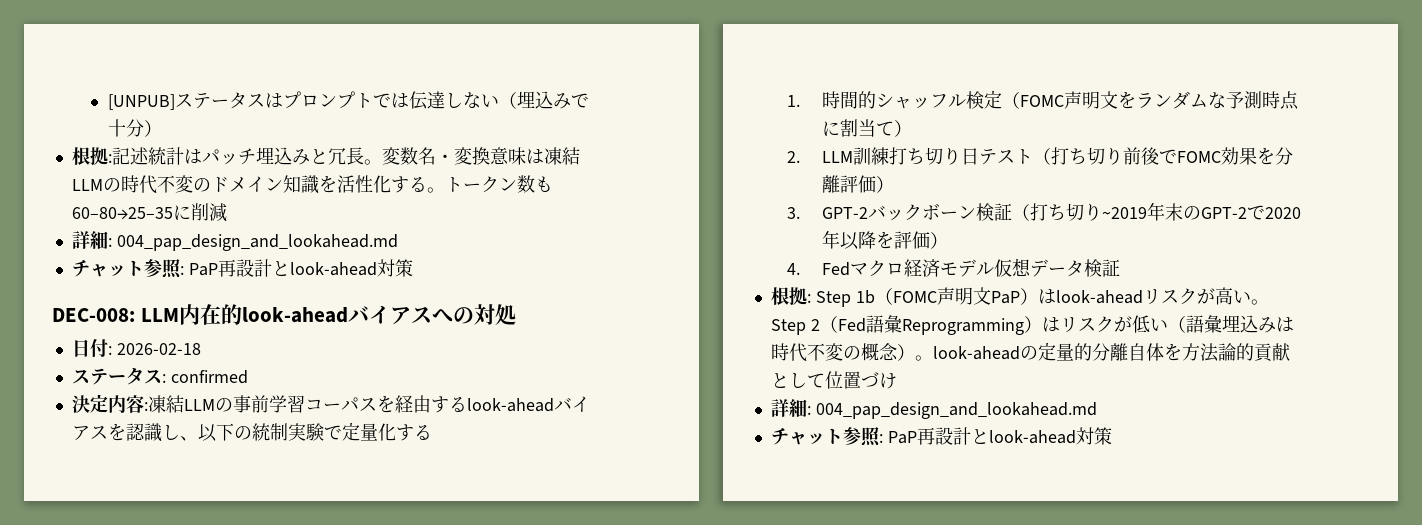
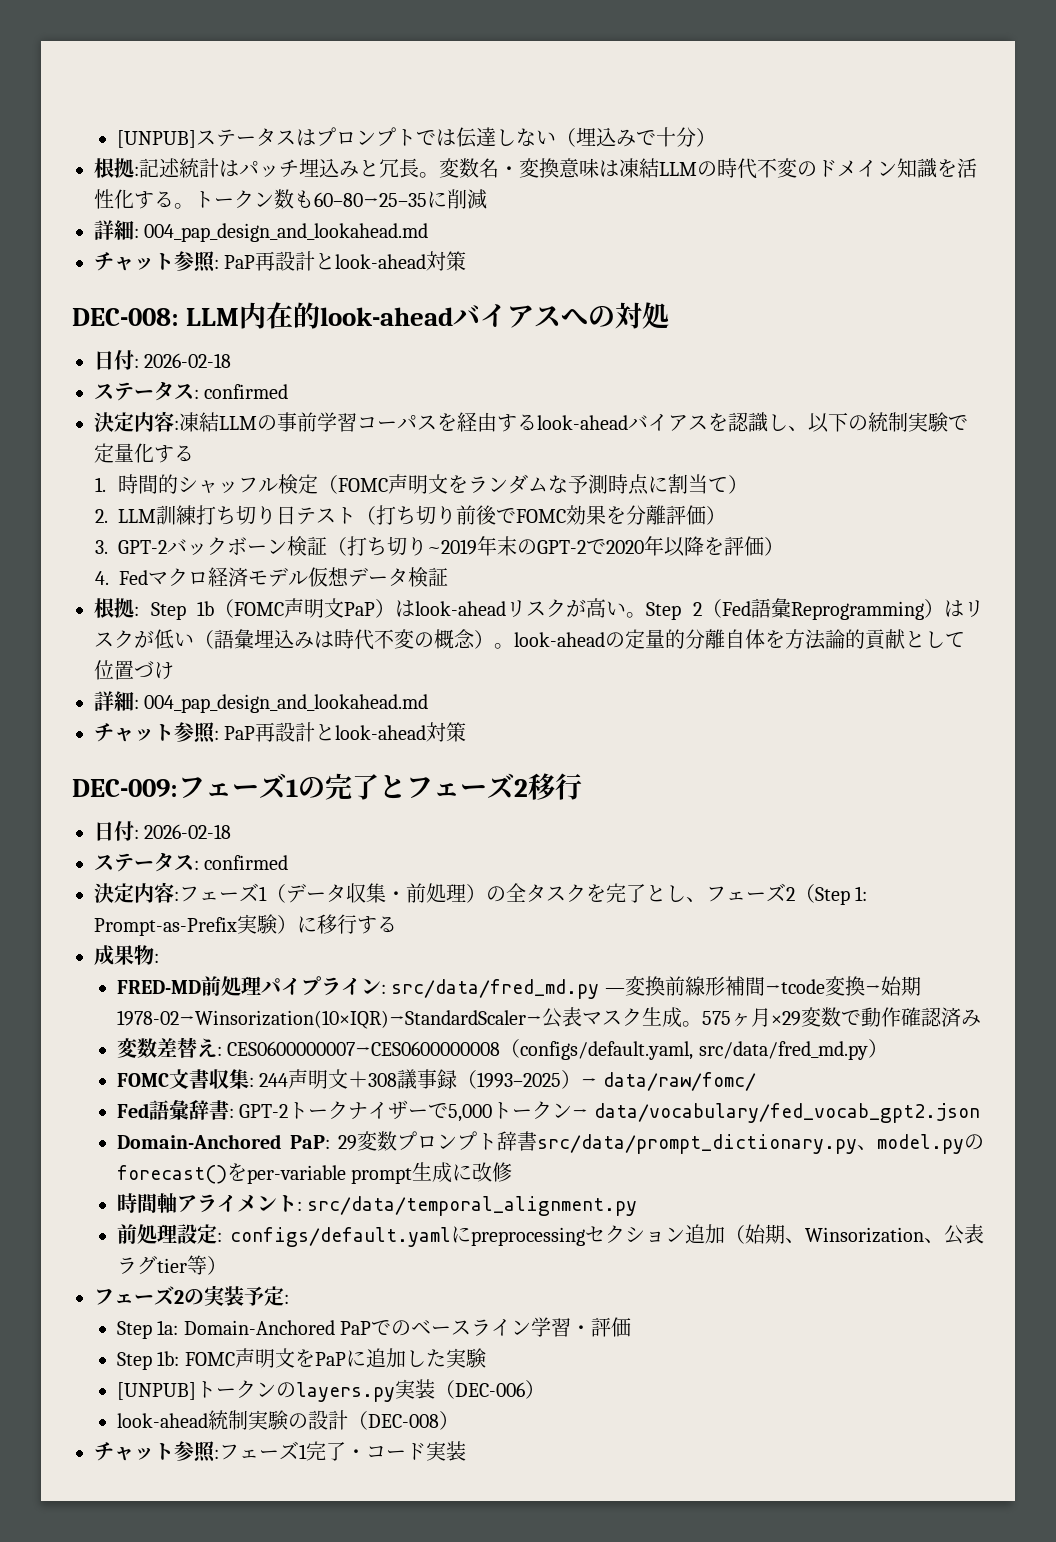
(1112, 436) none -> [72,773,582,800] [94,820,232,841] [94,852,289,872] [94,882,868,905] [94,914,397,936] [94,945,159,965] [117,976,921,999] [117,1007,982,1029] [117,1037,888,1060] [117,1069,756,1091] [117,1100,980,1123] [117,1131,984,1154] [117,1162,513,1184] [117,1193,638,1216] [117,1224,984,1247] [117,1255,228,1275] [94,1285,289,1306] [117,1317,632,1339] [117,1348,486,1370] [117,1379,546,1402] [117,1410,460,1430] [94,1441,466,1463] // DEC-009:フェーズ1の完了とフェーズ2移行 // 日付: 2026-02-18 // ステータス: confirmed // 決定内容:フェーズ1（データ収集・前処理）の全タスクを完了とし、フェーズ2（Step 1: Prompt-as-Prefix実験）に移行する // 成果物: // FRED-MD前処理パイプライン: src/data/fred_md.py —変換前線形補間→tcode変換→始期1978-02→Winsorization(10×IQR)→StandardScaler→公表マスク生成。575ヶ月×29変数で動作確認済み // 変数差替え: CES0600000007→CES0600000008（configs/default.yaml, src/data/fred_md.py） // FOMC文書収集: 244声明文＋308議事録（1993–2025）→ data/raw/fomc/ // Fed語彙辞書: GPT-2トークナイザーで5,000トークン→ data/vocabulary/fed_vocab_gpt2.json // Domain-Anchored PaP: 29変数プロンプト辞書src/data/prompt_dictionary.py、model.pyのforecast()をper-variable prompt生成に改修 // 時間軸アライメント: src/data/temporal_alignment.py // 前処理設定: configs/default.yamlにpreprocessingセクション追加（始期、Winsorization、公表ラグtier等） // フェーズ2の実装予定: // Step 1a: Domain-Anchored PaPでのベースライン学習・評価 // Step 1b: FOMC声明文をPaPに追加した実験 // [UNPUB]トークンのlayers.py実装（DEC-006） // look-ahead統制実験の設計（DEC-008） // チャット参照:フェーズ1完了・コード実装

